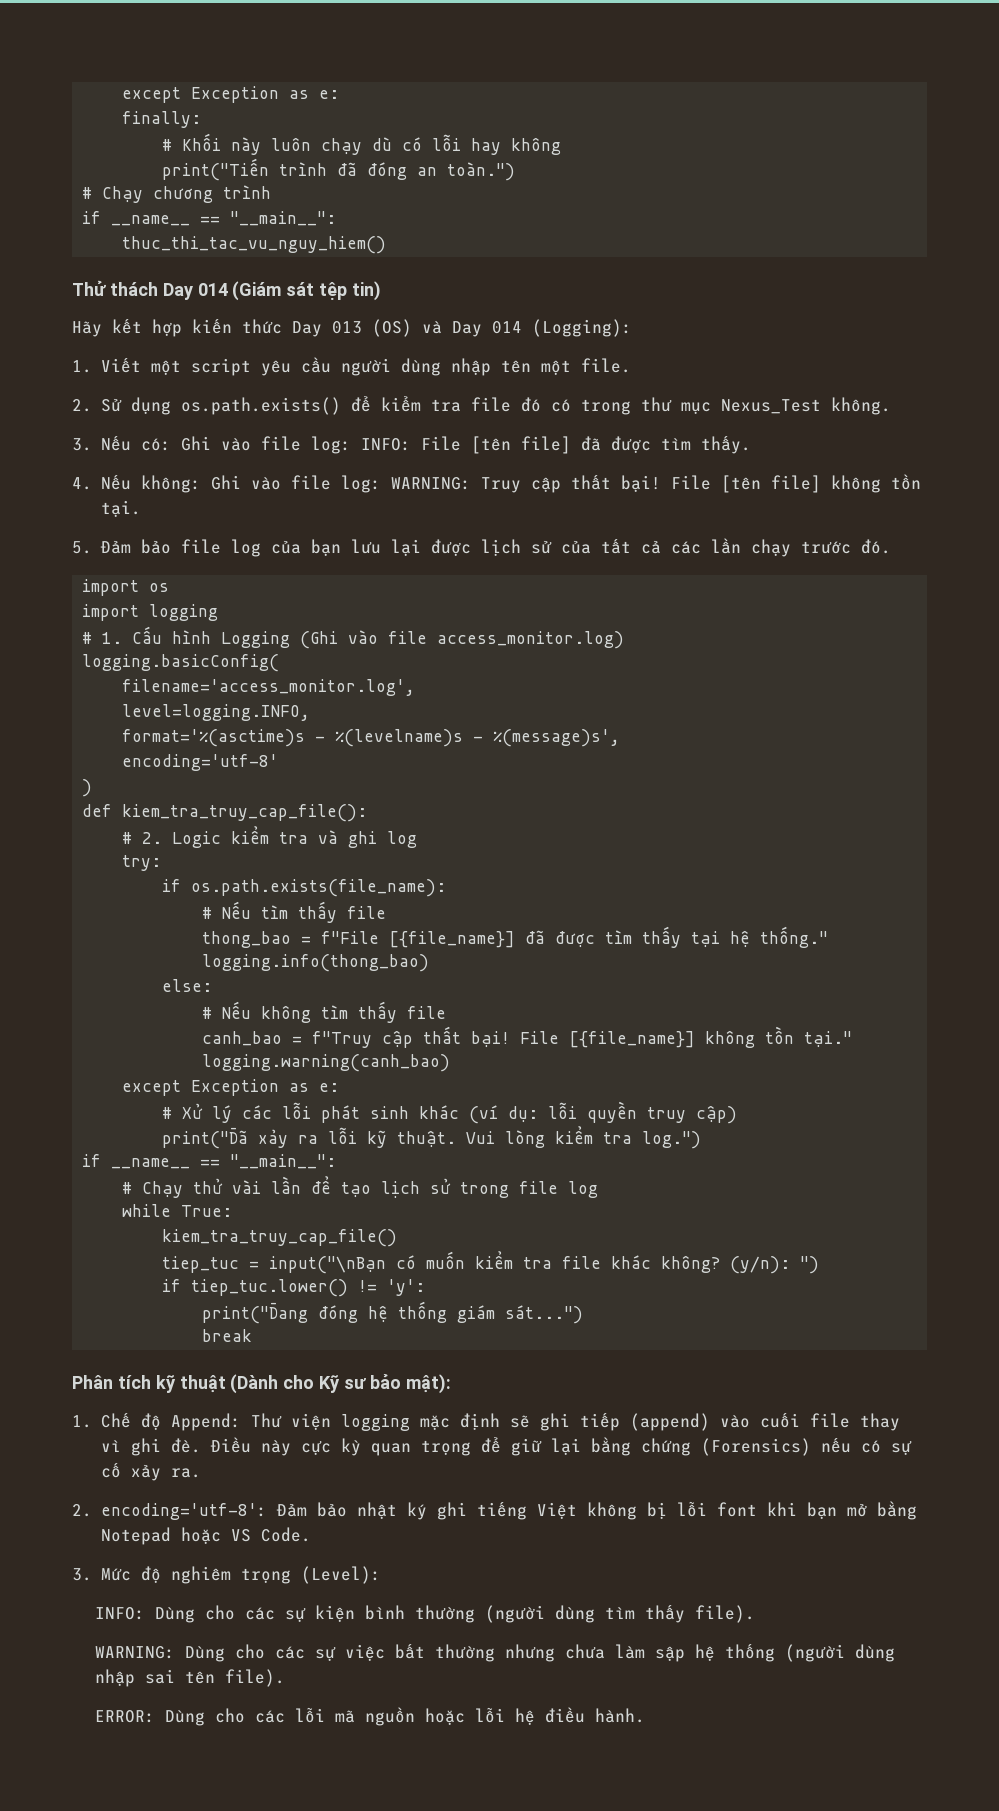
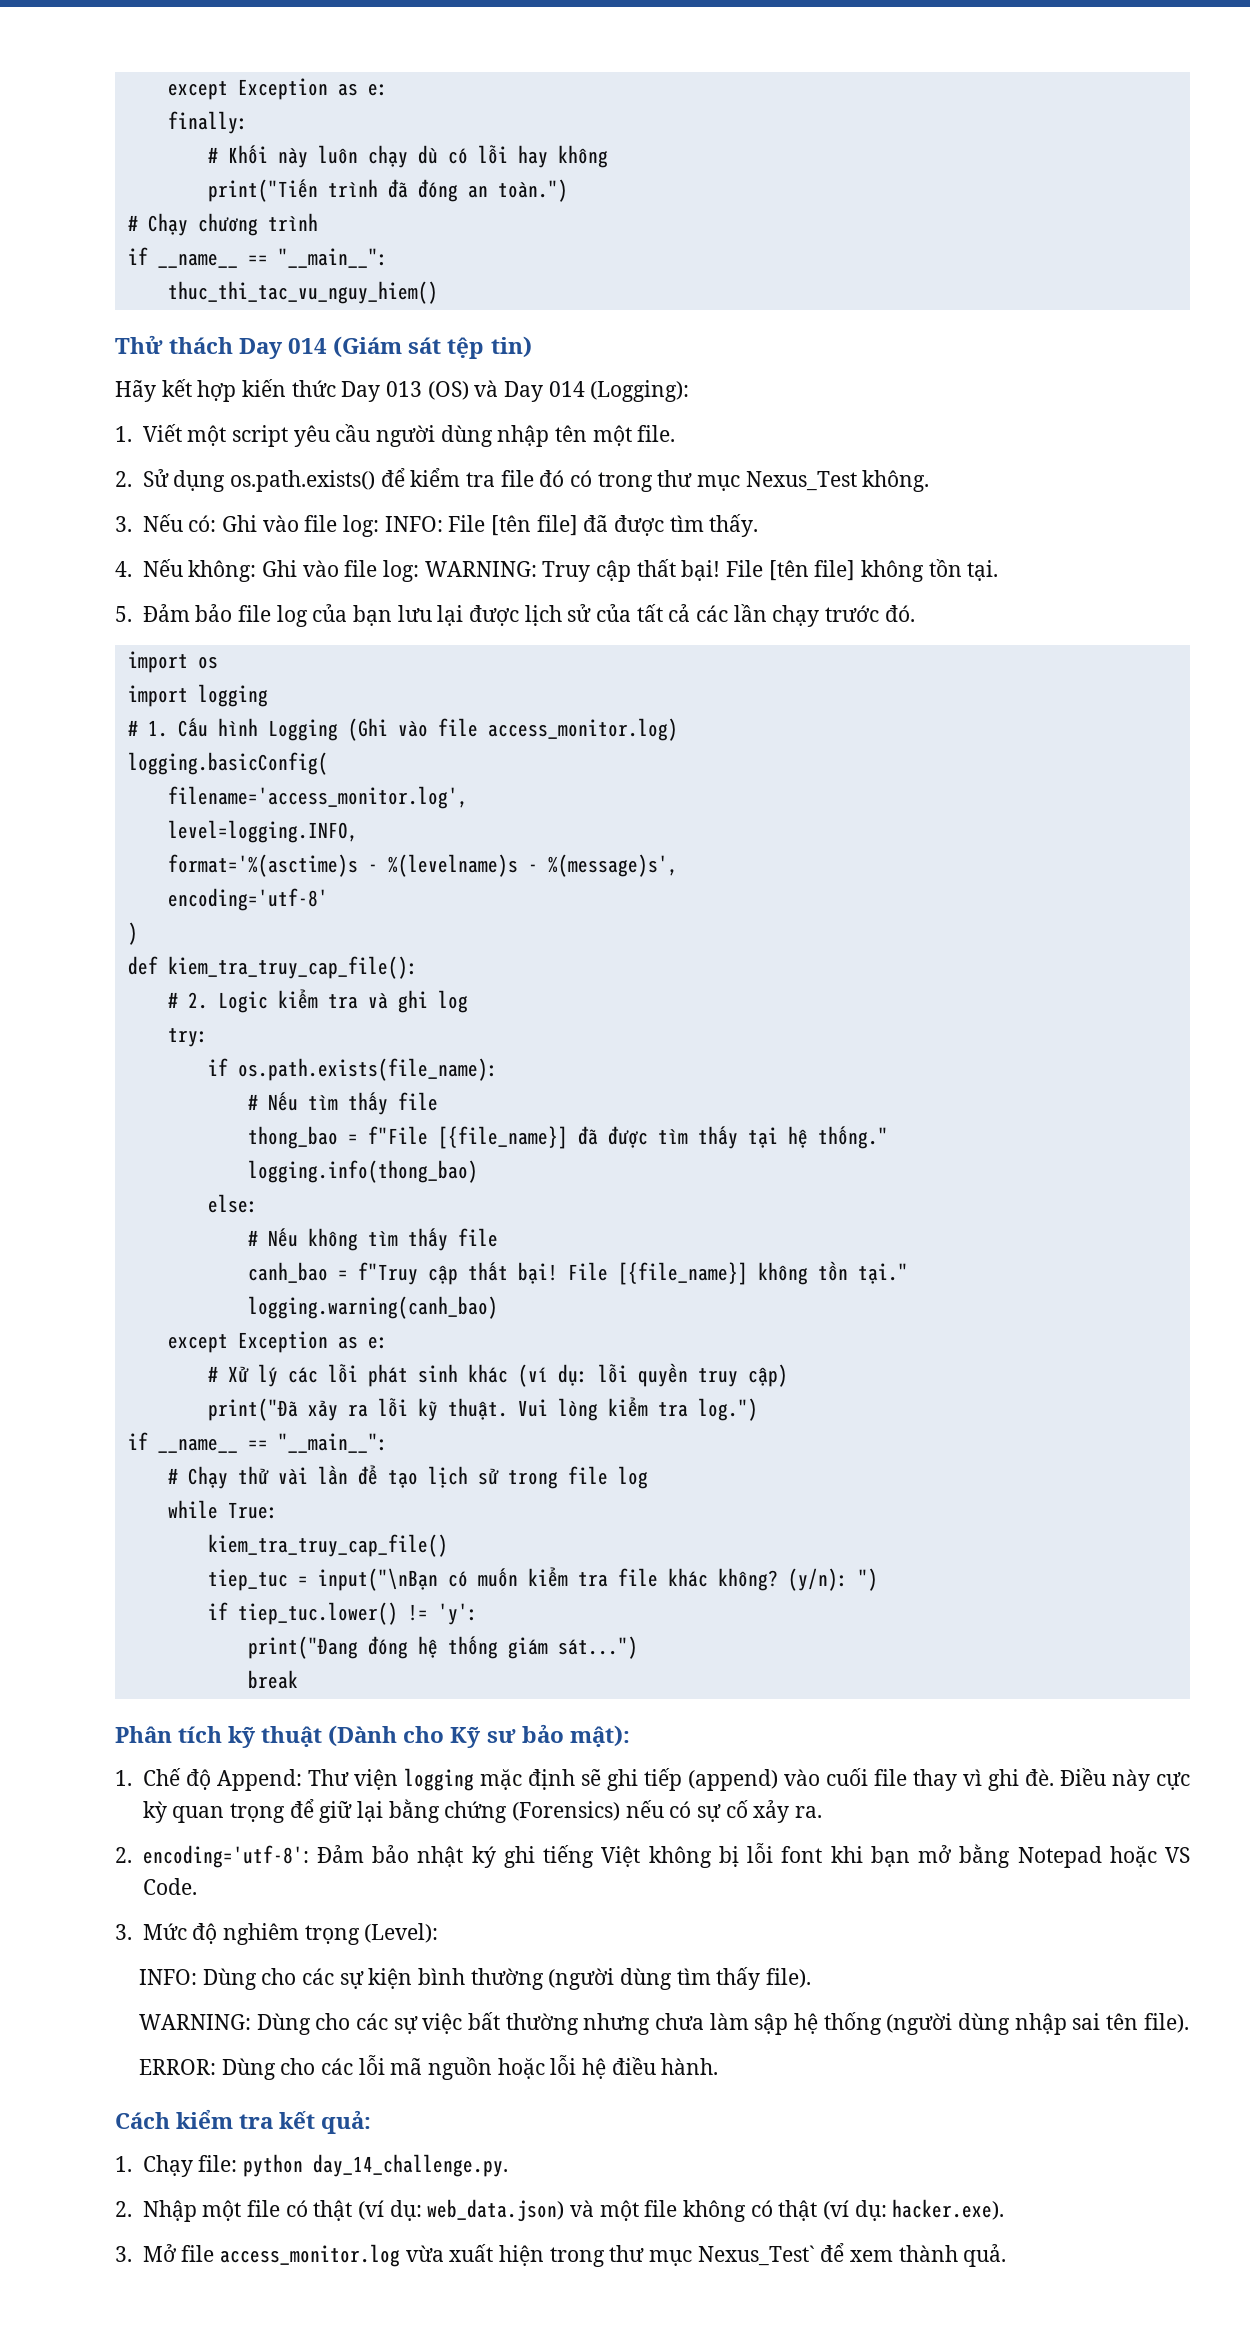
(645, 1715) none -> [115,2109,372,2134] [115,2154,508,2177] [115,2199,1005,2222] [115,2243,1007,2267] // Cách kiểm tra kết quả: // 1. Chạy file: python day_14_challenge.py. // 2. Nhập một file có thật (ví dụ: web_data.json) và một file không có thật (ví dụ: hacker.exe). // 3. Mở file access_monitor.log vừa xuất hiện trong thư mục Nexus_Test` để xem thành quả.

